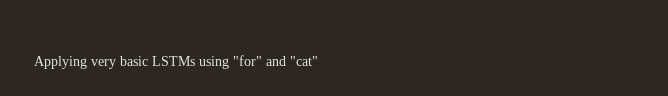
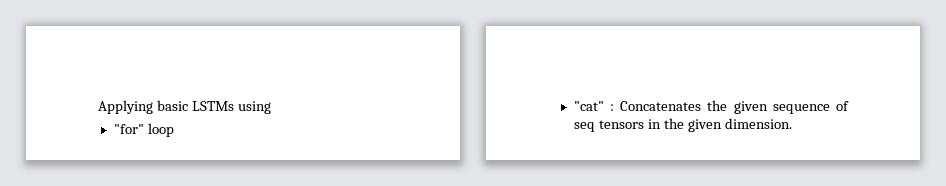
[91,59,116,69] very -> (153, 107) none
[233,55,318,66] "for" and "cat" -> [113,123,174,137] [573,100,849,114] [573,118,792,132] // "for" loop // "cat" : Concatenates the given sequence of seq tensors in the given dimension.

